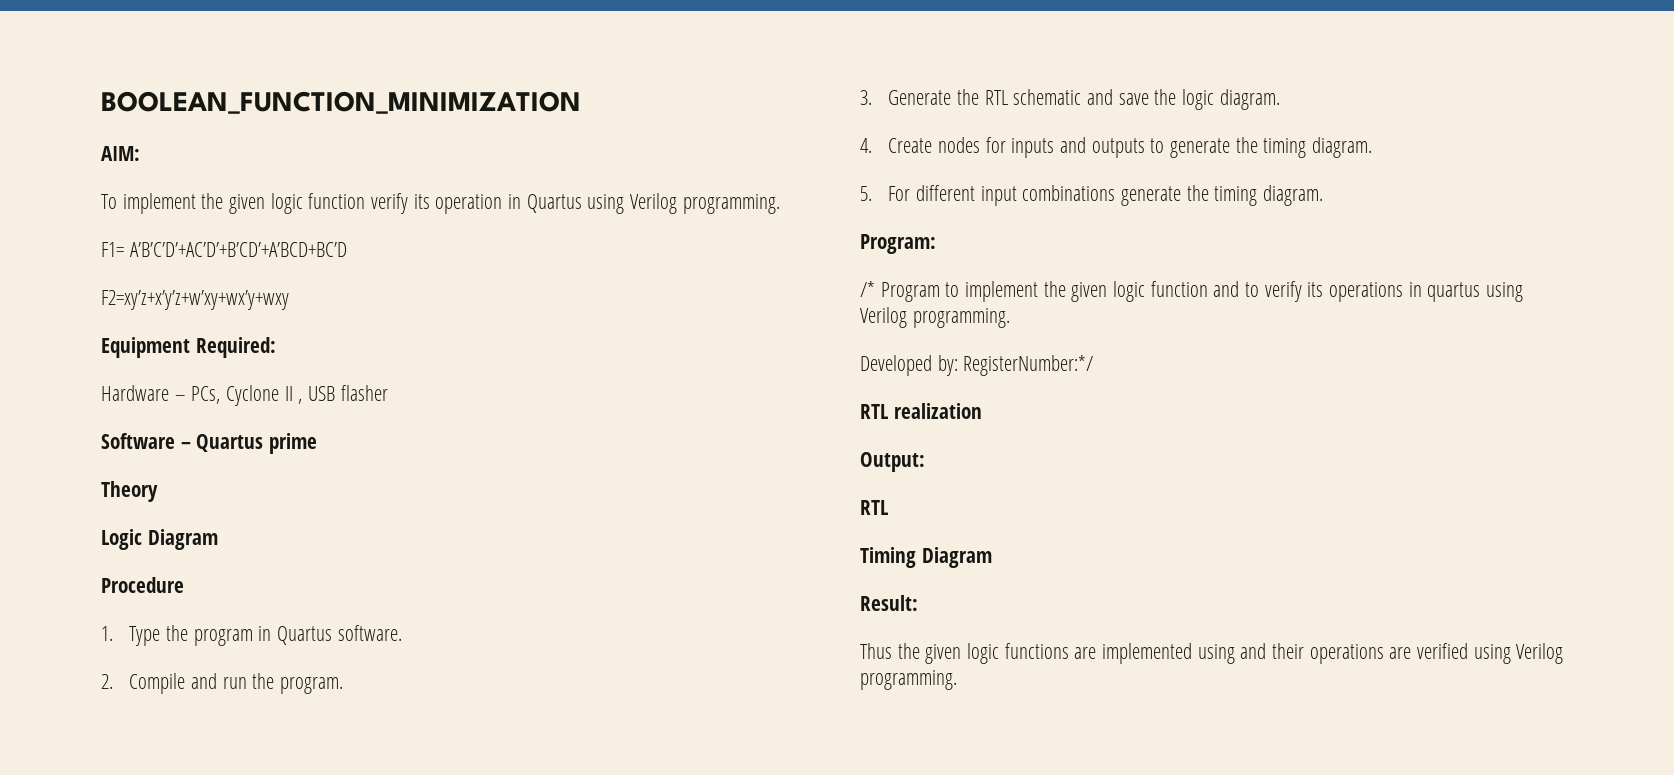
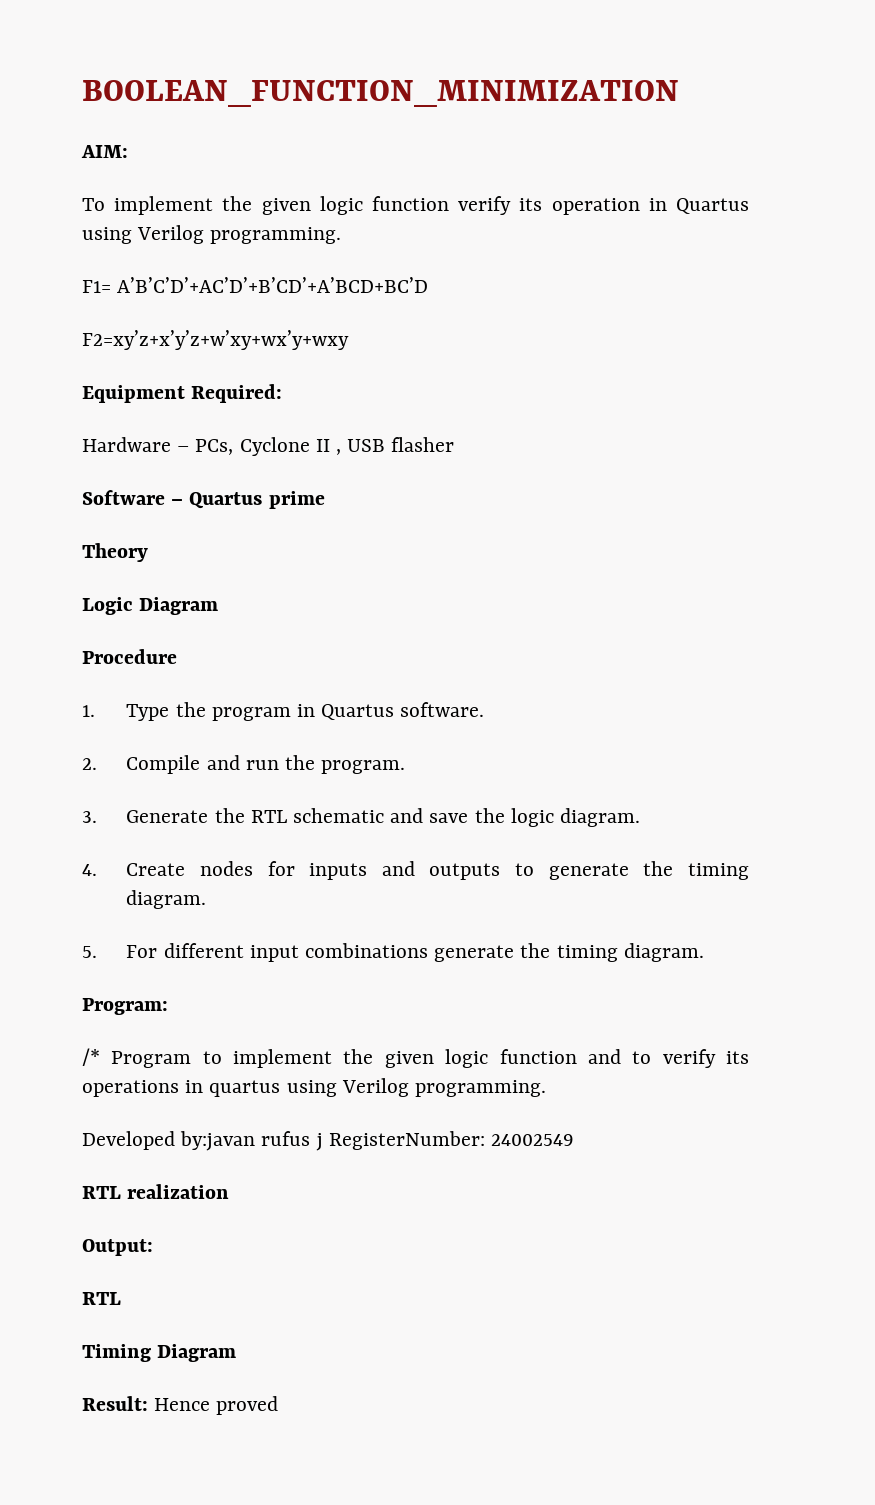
[937,355,1094,376] by: RegisterNumber:*/ -> [180,1131,575,1151] by:javan rufus j RegisterNumber: 24002549
[860,643,1564,664] [860,670,957,690] // Thus the given logic functions are implemented using and their operations are verified using Verilog programming. -> [154,1396,279,1415] Hence proved

